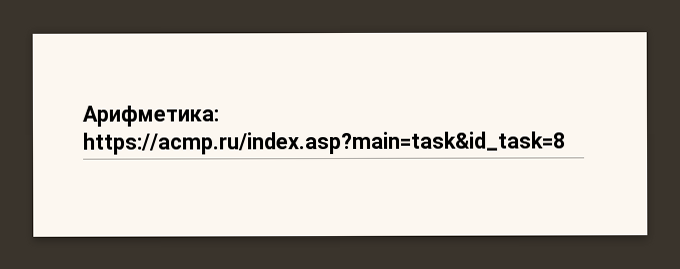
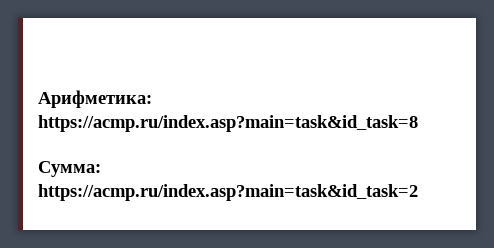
(566, 143) none -> [38,161,101,177] [38,184,418,201] // Сумма: https://acmp.ru/index.asp?main=task&id_task=2

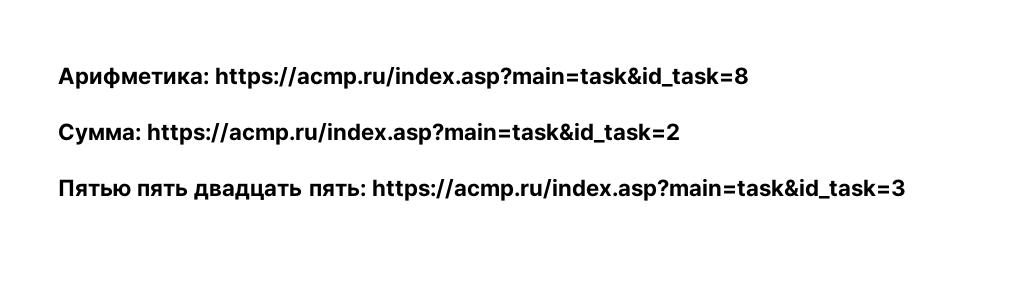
(418, 192) none -> [58,178,906,201] // Пятью пять двадцать пять: https://acmp.ru/index.asp?main=task&id_task=3

